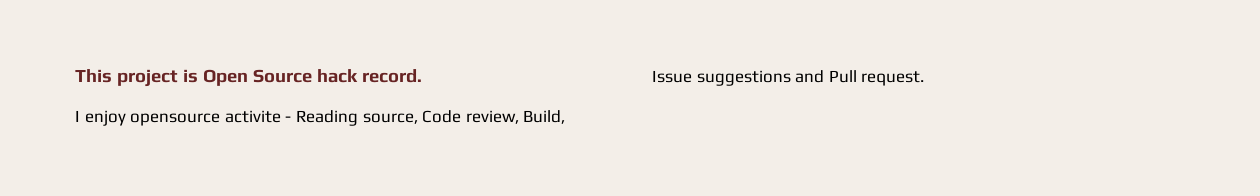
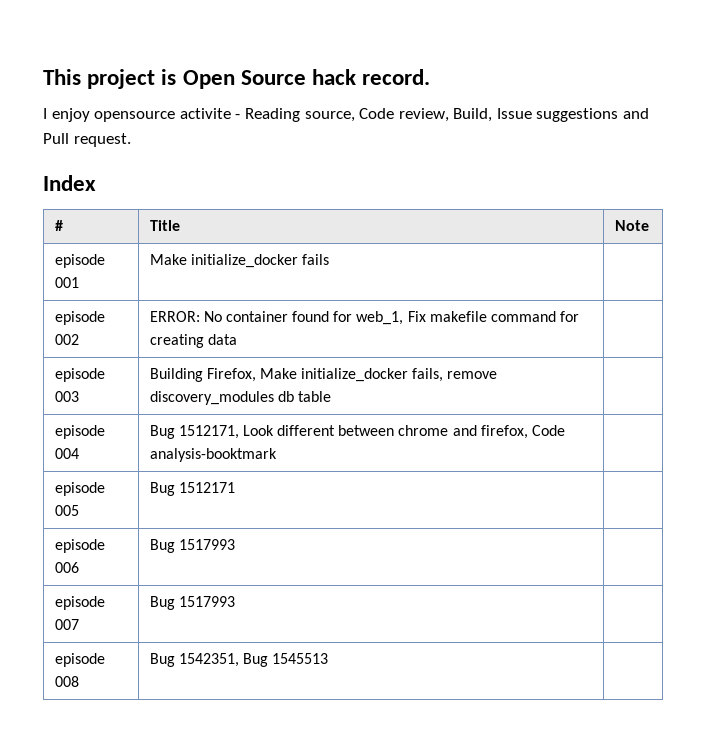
(925, 78) none -> [43,175,96,191] [54,220,63,231] [149,220,180,231] [614,220,649,231] [54,254,105,268] [54,277,79,288] [149,254,329,268] [54,311,105,325] [54,334,79,345] [149,311,580,325] [149,334,237,348] [54,368,105,382] [54,391,79,402] [149,368,498,382] [149,391,331,405] [54,425,105,439] [54,448,79,459] [149,425,566,439] [149,448,277,462] [54,482,105,496] [54,505,79,516] [149,482,235,496] [54,539,105,553] [54,562,79,573] [149,539,235,553] [54,596,105,610] [54,619,79,630] [149,596,235,610] [54,653,105,667] [54,676,79,687] [149,653,329,667] // Index // # | Title | Note // episode 001 | Make initialize_docker fails | // episode 002 | ERROR: No container found for web_1, Fix makefile command for creating data | // episode 003 | Building Firefox, Make initialize_docker fails, remove discovery_modules db table | // episode 004 | Bug 1512171, Look different between chrome and firefox, Code analysis-booktmark | // episode 005 | Bug 1512171 | // episode 006 | Bug 1517993 | // episode 007 | Bug 1517993 | // episode 008 | Bug 1542351, Bug 1545513 |

